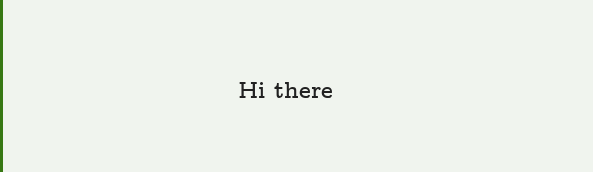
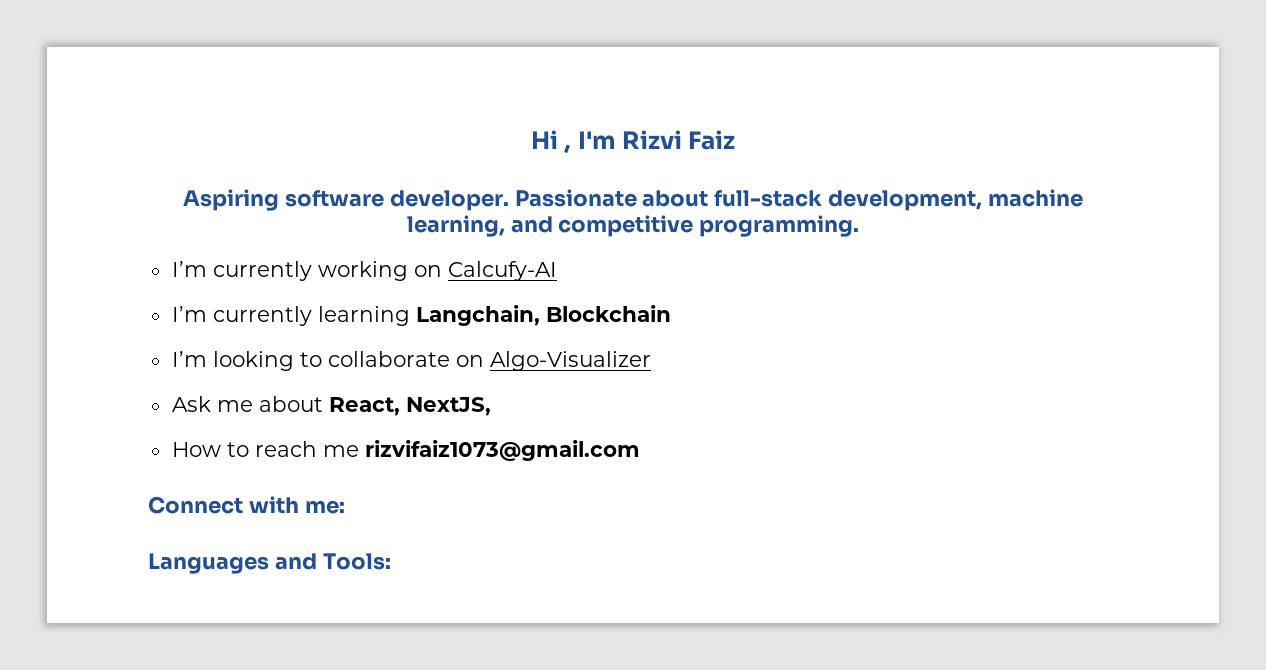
[274,82,333,98] there -> [564,130,736,154] [183,189,1083,211] [406,215,860,237] [171,261,557,281] [171,305,671,326] [171,351,651,371] [171,396,491,416] [171,440,640,461] [148,496,345,514] [148,553,391,574] , I'm Rizvi Faiz // Aspiring software developer. Passionate about full-stack development, machine learning, and competitive programming. // I’m currently working on Calcufy-AI // I’m currently learning Langchain, Blockchain // I’m looking to collaborate on Algo-Visualizer // Ask me about React, NextJS, // How to reach me rizvifaiz1073@gmail.com // Connect with me: // Languages and Tools:

